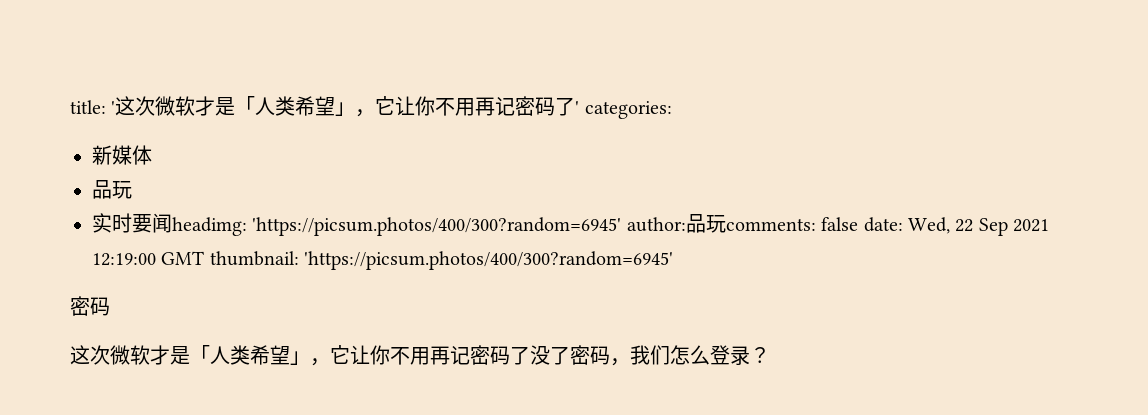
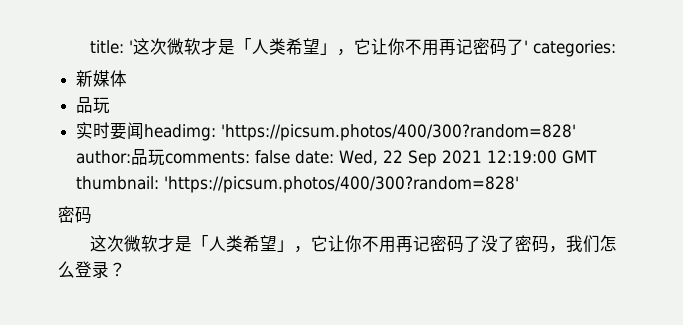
[252,217,622,236] 'https://picsum.photos/400/300?random=6945' -> [221,124,577,141] 'https://picsum.photos/400/300?random=828'
[304,251,674,270] 'https://picsum.photos/400/300?random=6945' -> [164,176,520,193] 'https://picsum.photos/400/300?random=828'

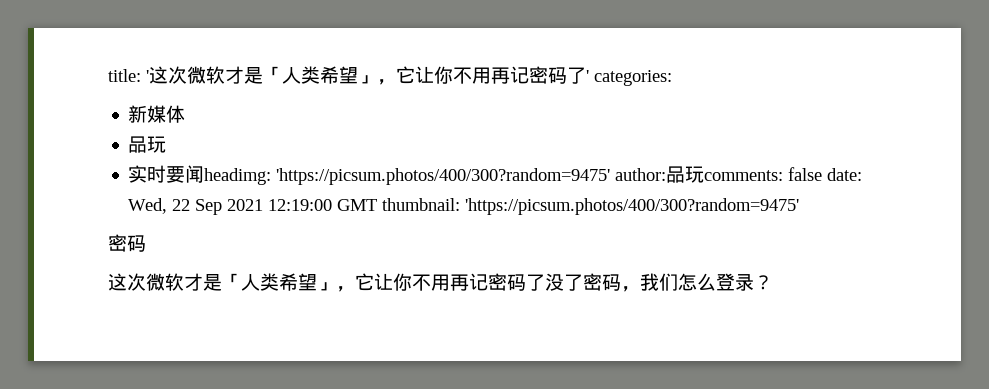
[221,124,577,141] 'https://picsum.photos/400/300?random=828' -> [276,168,611,185] 'https://picsum.photos/400/300?random=9475'
[164,176,520,193] 'https://picsum.photos/400/300?random=828' -> [465,198,800,215] 'https://picsum.photos/400/300?random=9475'

